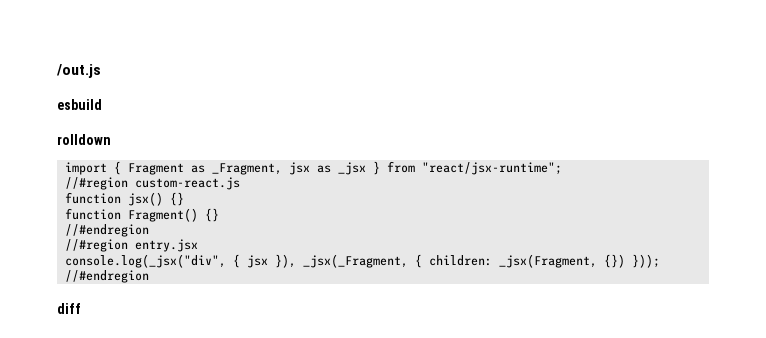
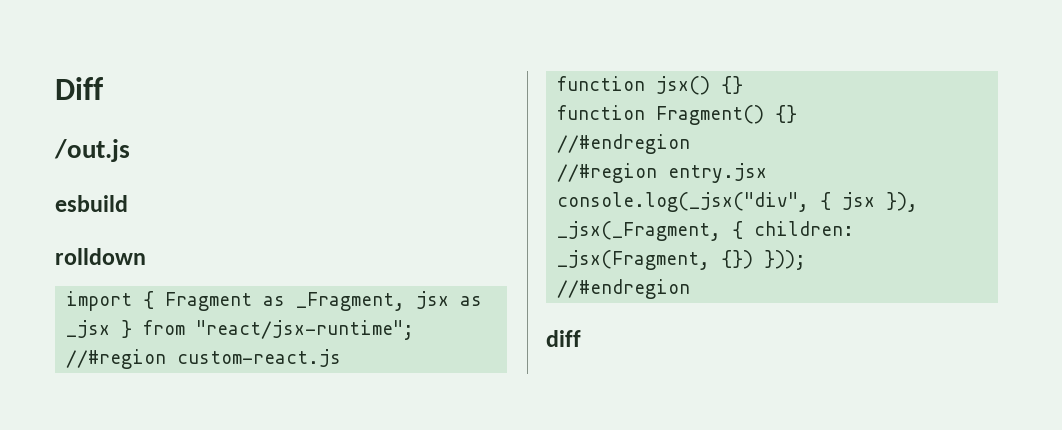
(57, 71) none -> [55,77,104,100] Diff //

